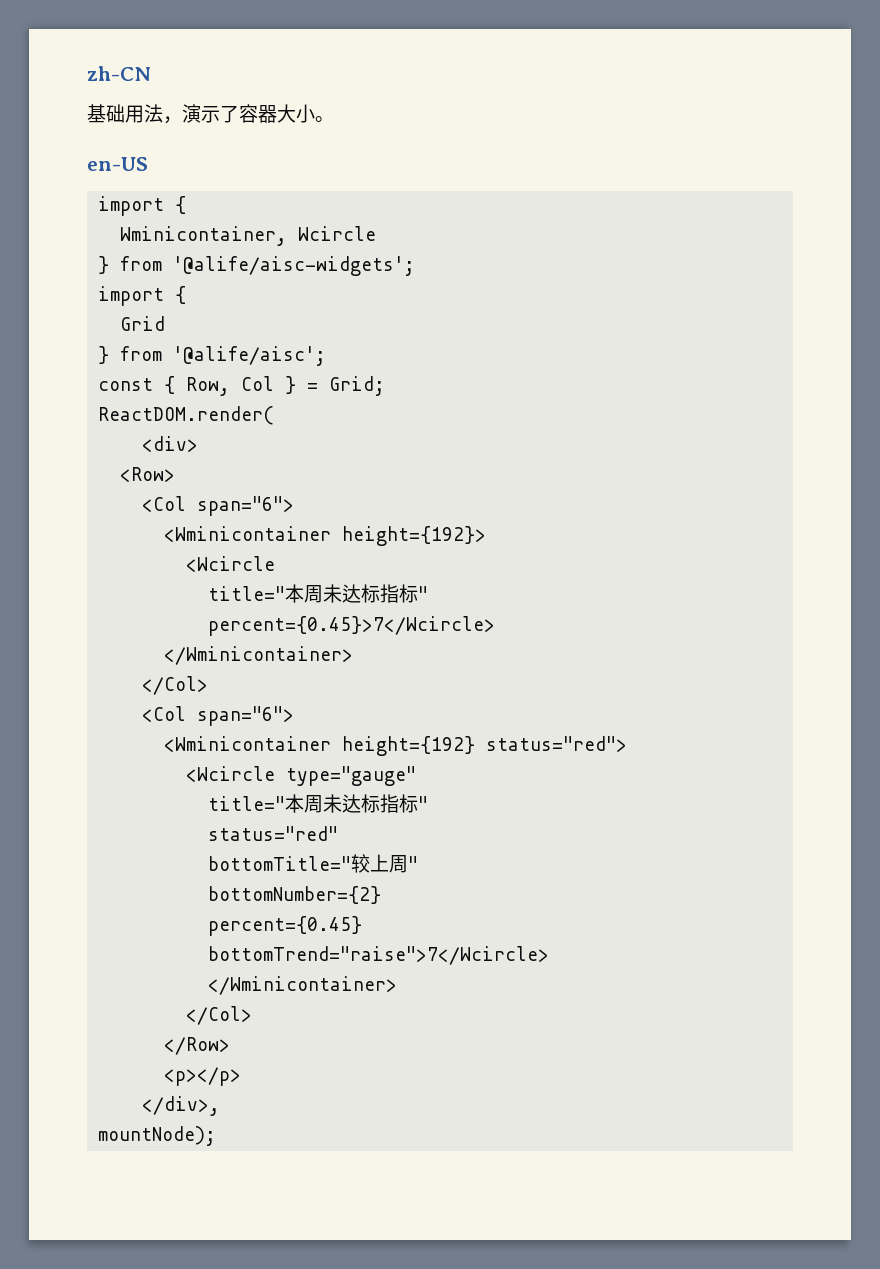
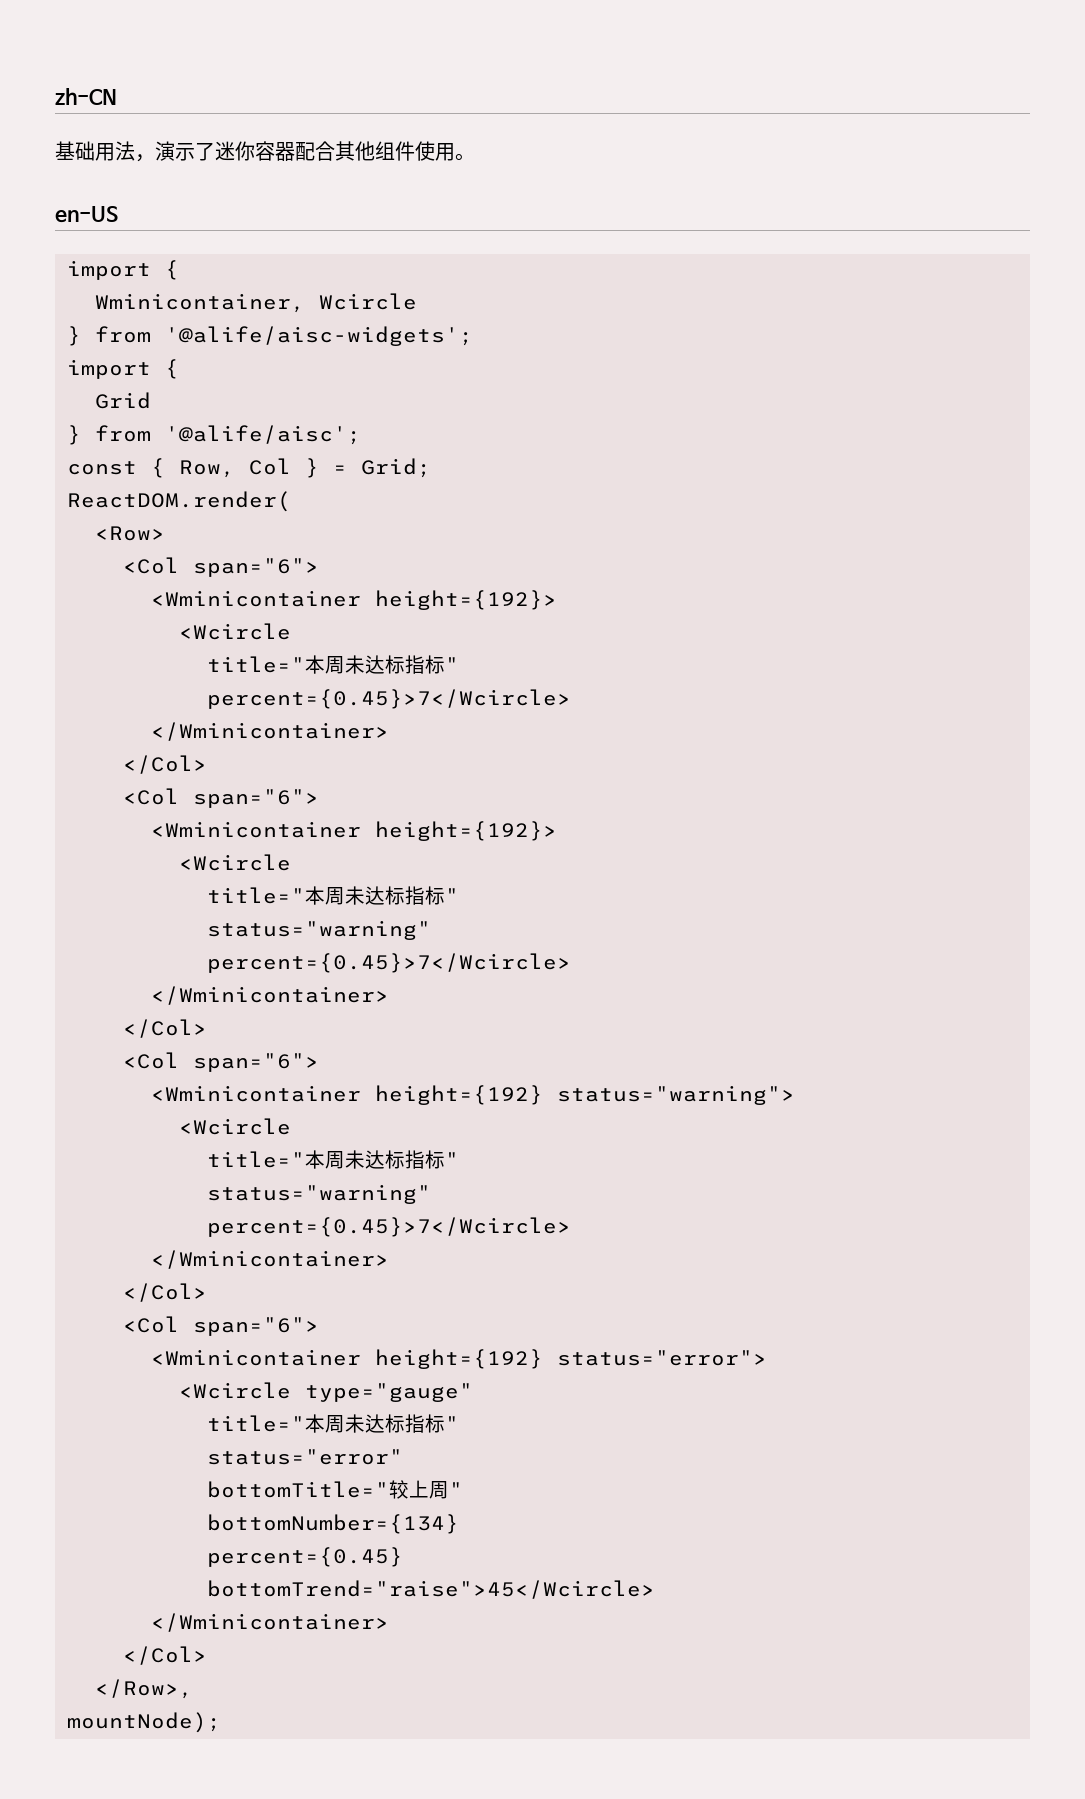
[239,104,315,123] 容器大小 -> [215,141,455,161] 迷你容器配合其他组件使用
[142,436,199,452] // <div> -> (291, 501) none
[342,736,628,756] height={192} status="red"> -> [375,821,557,841] [179,854,291,871] [207,886,459,905] [207,920,431,940] [207,953,571,973] [151,986,389,1005] [123,1019,207,1038] [123,1052,319,1072] [151,1085,795,1105] [179,1118,291,1135] [207,1150,459,1169] [207,1184,431,1204] [207,1217,571,1237] [151,1250,389,1269] [123,1283,207,1302] [123,1316,319,1336] [151,1349,767,1369] height={192}> // <Wcircle // title="本周未达标指标" // status="warning" // percent={0.45}>7</Wcircle> // </Wminicontainer> // </Col> // <Col span="6"> // <Wminicontainer height={192} status="warning"> // <Wcircle // title="本周未达标指标" // status="warning" // percent={0.45}>7</Wcircle> // </Wminicontainer> // </Col> // <Col span="6"> // <Wminicontainer height={192} status="error">
[208,826,339,841] status="red" -> [207,1449,403,1465] status="error"
[208,886,382,904] bottomNumber={2} -> [207,1514,459,1534] bottomNumber={134}
[208,946,550,965] [208,976,398,995] [186,1006,253,1025] [164,1037,231,1055] [164,1067,242,1086] [142,1096,221,1116] bottomTrend="raise">7</Wcircle> // </Wminicontainer> // </Col> // </Row> // <p></p> // </div>, -> [207,1580,655,1599] [151,1613,389,1632] [123,1646,207,1665] [95,1679,193,1699] bottomTrend="raise">45</Wcircle> // </Wminicontainer> // </Col> // </Row>,

